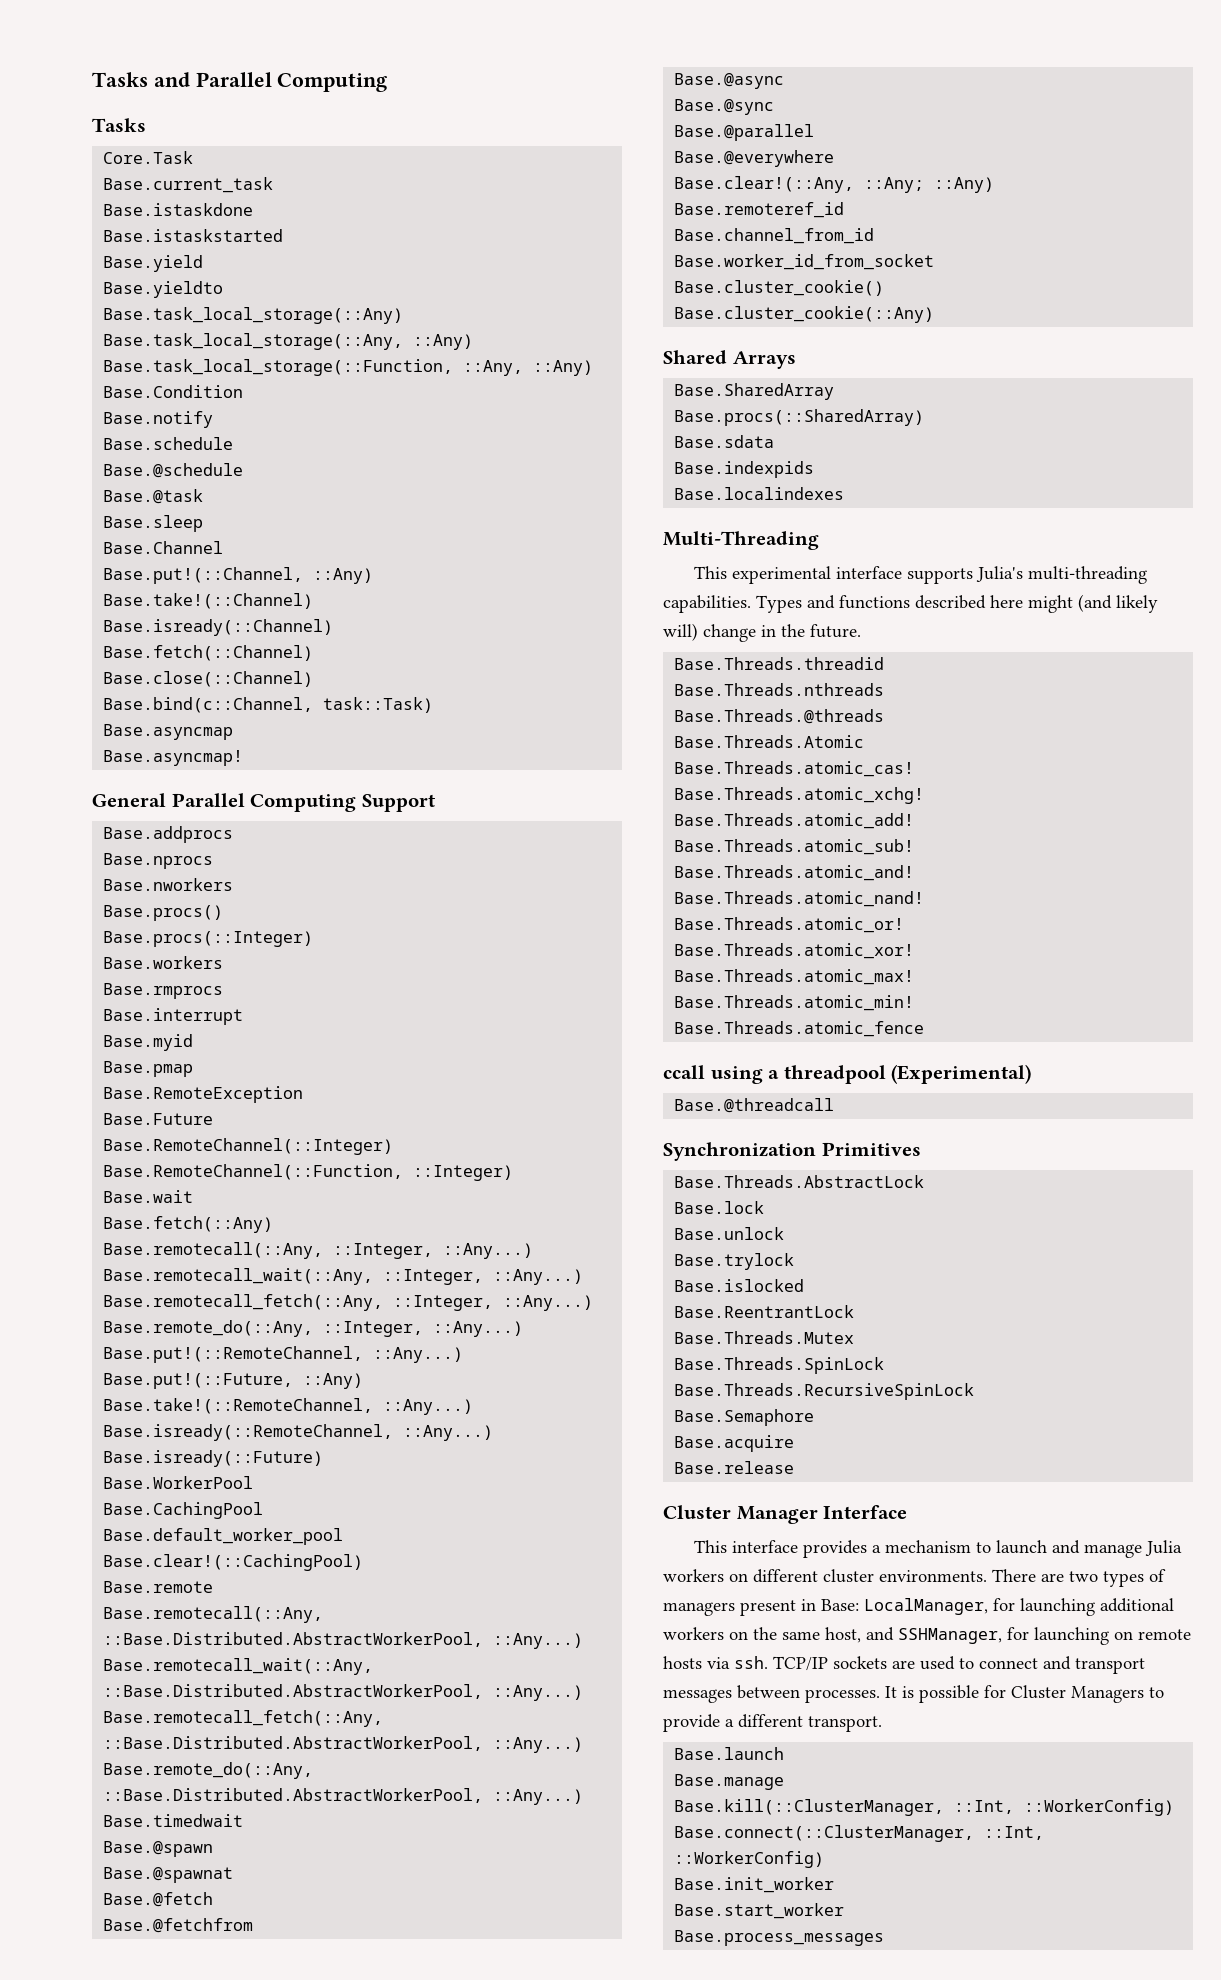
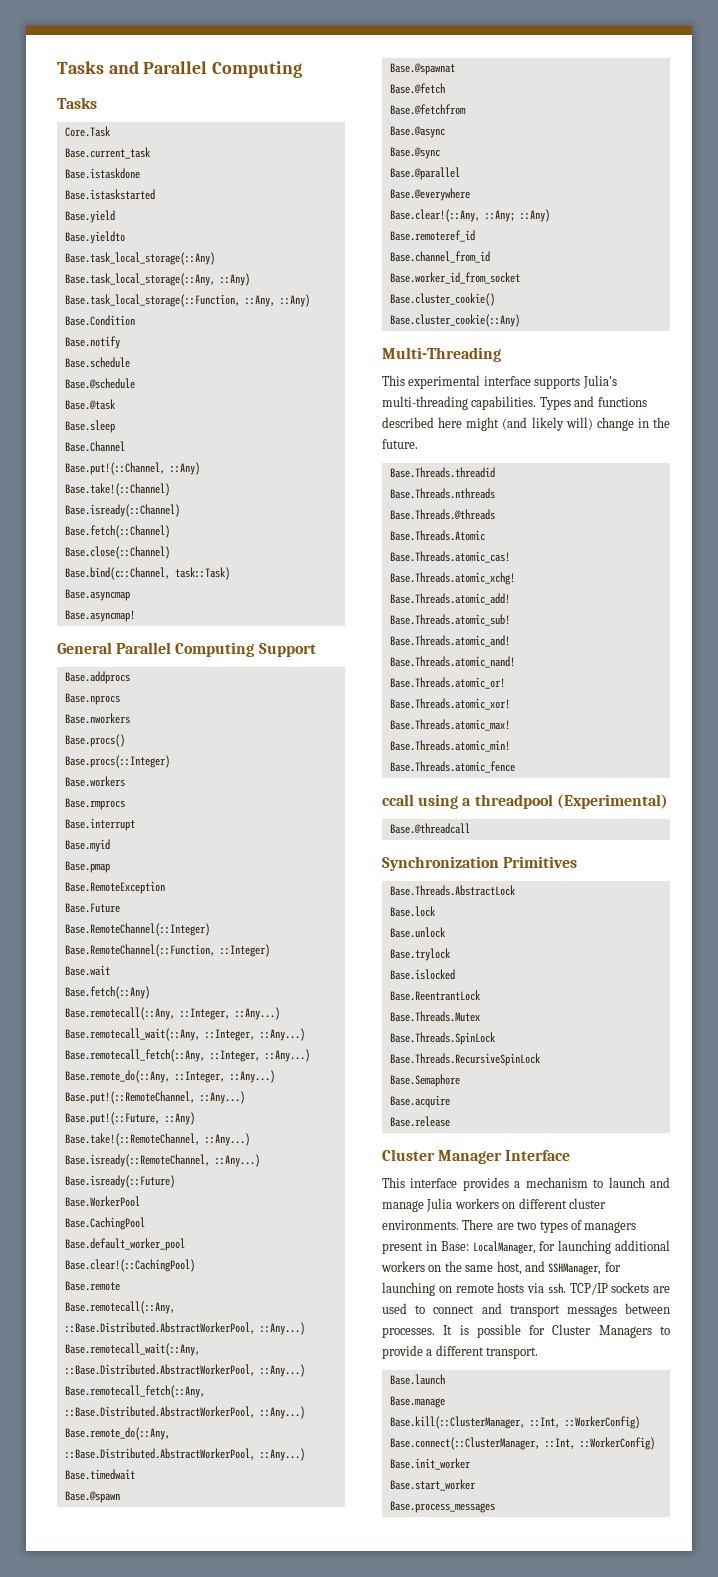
[663,350,796,369] [674,383,835,400] [674,409,925,426] [674,435,775,448] [674,461,815,478] [674,487,845,500] // Shared Arrays // Base.SharedArray // Base.procs(::SharedArray) // Base.sdata // Base.indexpids // Base.localindexes -> (520, 320) none

